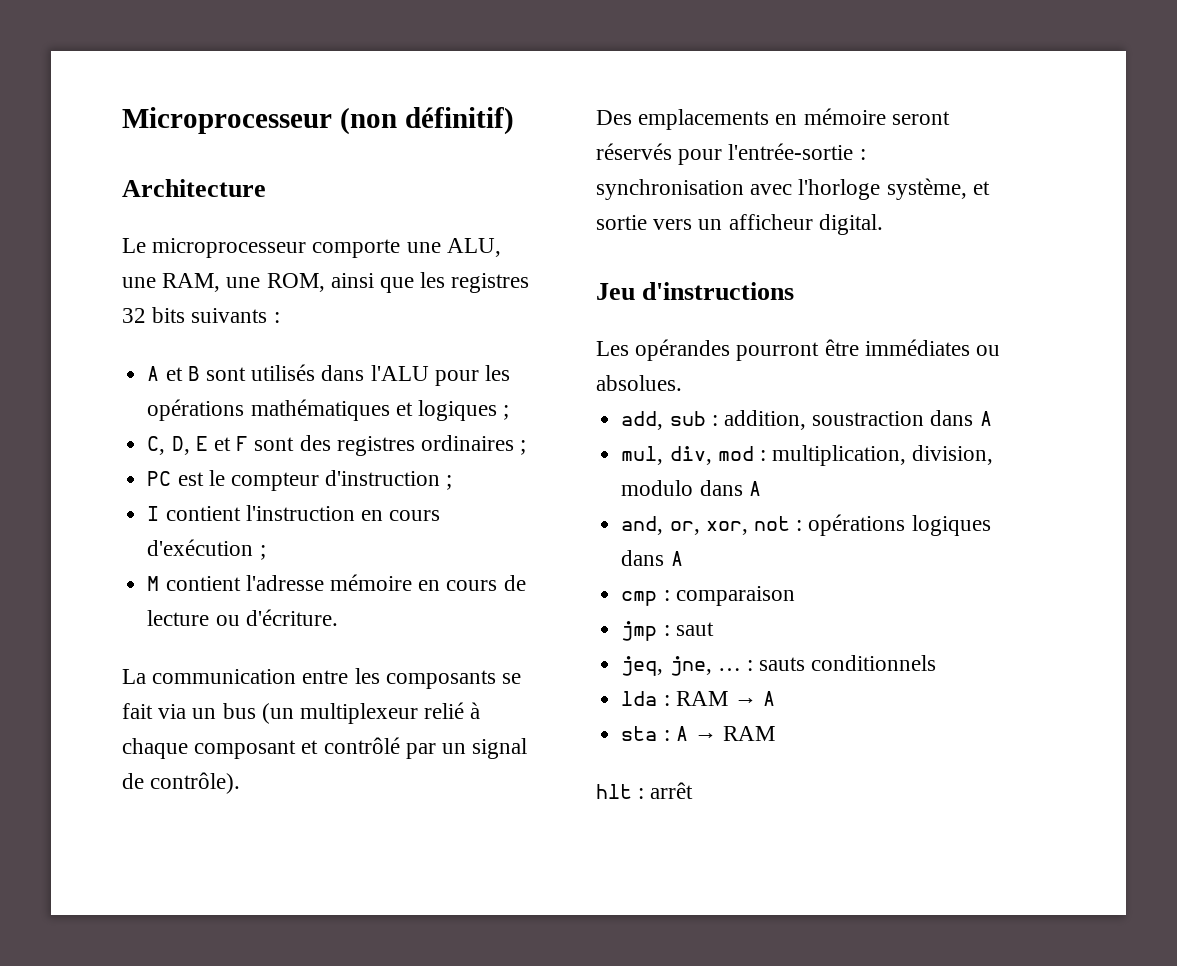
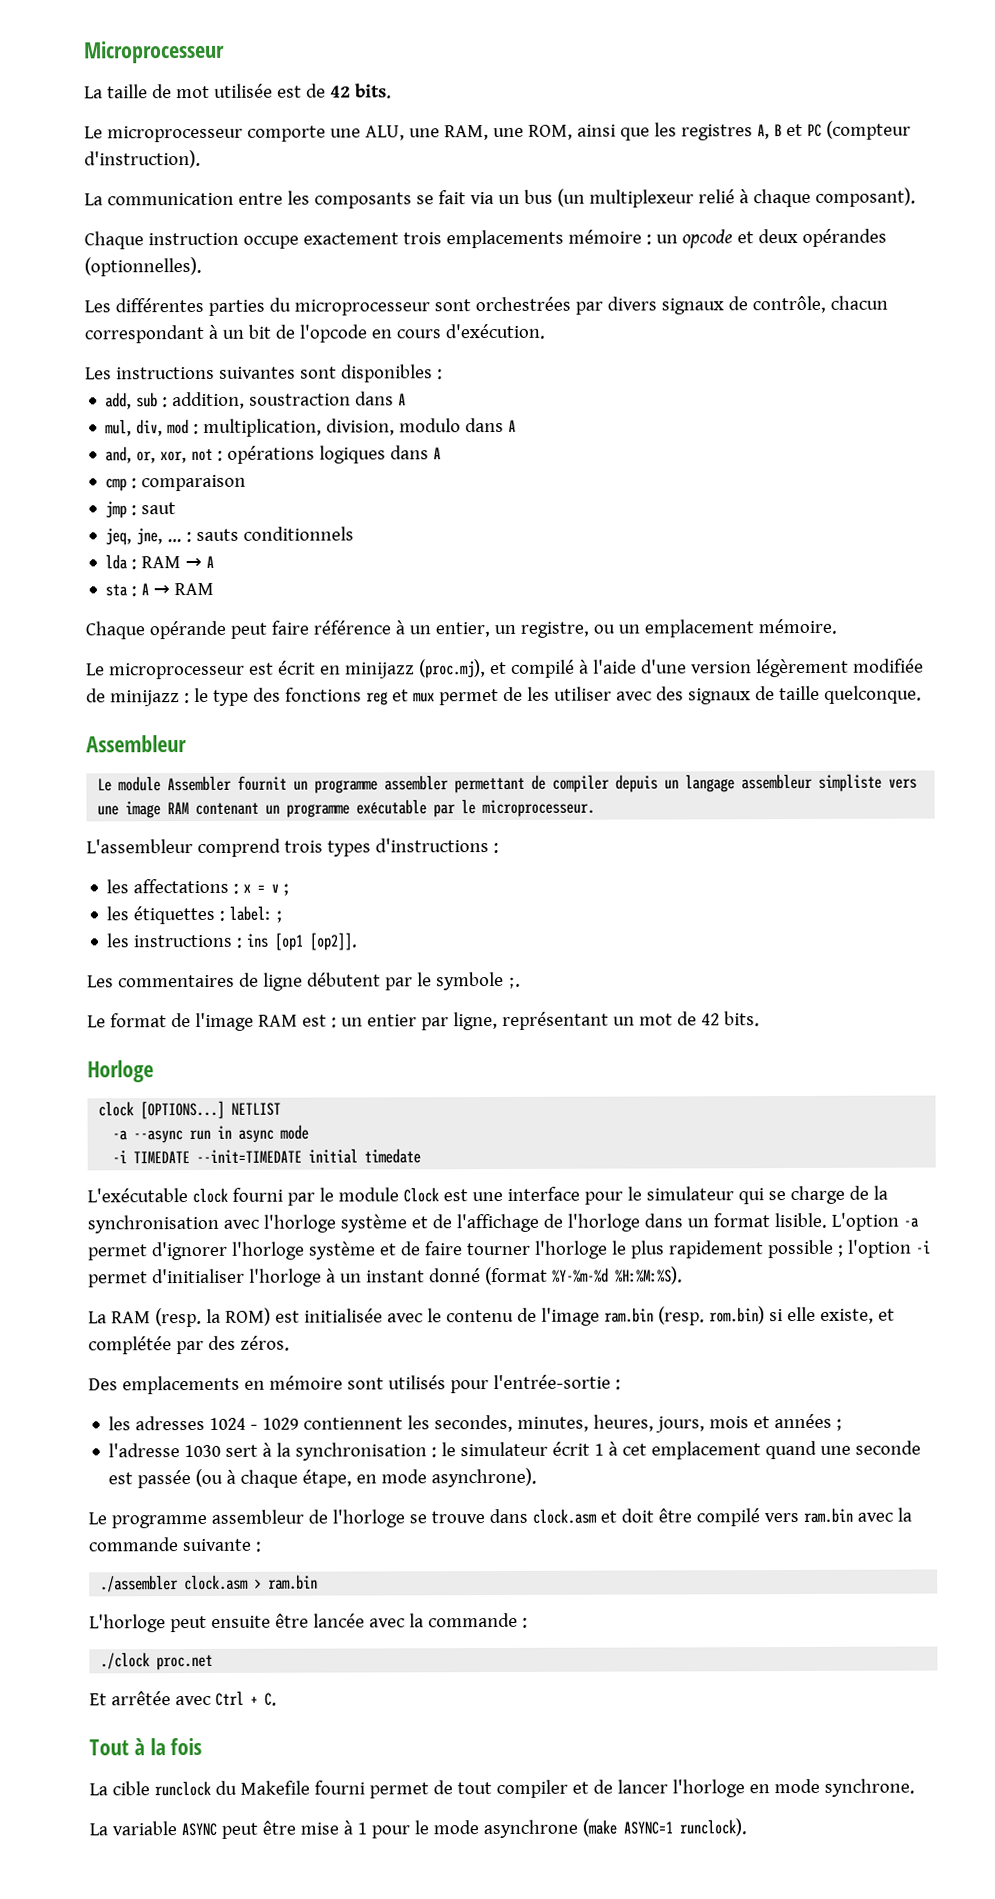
[339,107,514,135] [122,179,266,197] (non définitif) // Architecture -> [84,83,392,99] // La taille de mot utilisée est de 42 bits.
[122,307,280,323] [147,364,510,386] [147,399,510,421] [147,435,527,456] [147,470,453,491] [147,505,441,521] [147,539,266,560] [147,574,526,591] [147,609,338,626] 32 bits suivants : // A et B sont utilisés dans l'ALU pour les opérations mathématiques et logiques ; // C, D, E et F sont des registres ordinaires ; // PC est le compteur d'instruction ; // I contient l'instruction en cours d'exécution ; // M contient l'adresse mémoire en cours de lecture ou d'écriture. -> [756,120,911,140] [84,149,201,169] A, B et PC (compteur d'instruction).
[194,737,528,759] [122,772,241,794] [596,108,950,130] [596,143,866,165] [596,178,990,200] [596,214,883,235] [596,282,795,300] [596,339,1001,361] [596,375,682,391] composant et contrôlé par un signal de contrôle). // Des emplacements en mémoire seront réservés pour l'entrée-sortie : synchronisation avec l'horloge système, et sortie vers un afficheur digital. // Jeu d'instructions // Les opérandes pourront être immédiates ou absolues. -> [814,187,916,207] [84,228,887,250] [84,256,202,277] [84,295,888,316] [84,323,545,344] [85,364,443,383] composant). // Chaque instruction occupe exactement trois emplacements mémoire : un opcode et deux opérandes (optionnelles). // Les différentes parties du microprocesseur sont orchestrées par divers signaux de contrôle, chacun correspondant à un bit de l'opcode en cours d'exécution. // Les instructions suivantes sont disponibles :
[596,782,694,799] hlt : arrêt -> [85,618,837,640] [86,658,924,680] [86,685,922,707] [86,735,187,753] [97,773,918,794] [97,799,596,819] [86,838,499,857] [106,878,290,896] [106,905,283,925] [106,932,359,951] [87,971,521,991] [87,1011,760,1032] [87,1060,154,1083] [98,1100,282,1120] [112,1124,310,1144] [112,1148,422,1164] [87,1185,888,1206] [87,1212,919,1234] [87,1239,931,1261] [88,1266,683,1288] [88,1306,895,1328] [88,1335,290,1355] [88,1374,621,1395] [108,1413,843,1433] [108,1440,922,1461] [108,1467,538,1489] [88,1507,912,1529] [88,1537,261,1552] [100,1574,319,1593] [89,1612,528,1633] [100,1652,214,1671] [89,1690,277,1706] [89,1737,203,1756] [89,1778,915,1799] [89,1818,747,1839] Chaque opérande peut faire référence à un entier, un registre, ou un emplacement mémoire. // Le microprocesseur est écrit en minijazz (proc.mj), et compilé à l'aide d'une version légèrement modifiée de minijazz : le type des fonctions reg et mux permet de les utiliser avec des signaux de taille quelconque. // Assembleur // Le module Assembler fournit un programme assembler permettant de compiler depuis un langage assembleur simpliste vers une image RAM contenant un programme exécutable par le microprocesseur. // L'assembleur comprend trois types d'instructions : // les affectations : x = v ; // les étiquettes : label: ; // les instructions : ins [op1 [op2]]. // Les commentaires de ligne débutent par le symbole ;. // Le format de l'image RAM est : un entier par ligne, représentant un mot de 42 bits. // Horloge // clock [OPTIONS...] NETLIST // -a --async run in async mode // -i TIMEDATE --init=TIMEDATE initial timedate // L'exécutable clock fourni par le module Clock est une interface pour le simulateur qui se charge de la synchronisation avec l'horloge système et de l'affichage de l'horloge dans un format lisible. L'option -a permet d'ignorer l'horloge système et de faire tourner l'horloge le plus rapidement possible ; l'option -i permet d'initialiser l'horloge à un instant donné (format %Y-%m-%d %H:%M:%S). // La RAM (resp. la ROM) est initialisée avec le contenu de l'image ram.bin (resp. rom.bin) si elle existe, et complétée par des zéros. // Des emplacements en mémoire sont utilisés pour l'entrée-sortie : // les adresses 1024 - 1029 contiennent les secondes, minutes, heures, jours, mois et années ; // l'adresse 1030 sert à la synchronisation : le simulateur écrit 1 à cet emplacement quand une seconde est passée (ou à chaque étape, en mode asynchrone). // Le programme assembleur de l'horloge se trouve dans clock.asm et doit être compilé vers ram.bin avec la commande suivante : // ./assembler clock.asm > ram.bin // L'horloge peut ensuite être lancée avec la commande : // ./clock proc.net // Et arrêtée avec Ctrl + C. // Tout à la fois // La cible runclock du Makefile fourni permet de tout compiler et de lancer l'horloge en mode synchrone. // La variable ASYNC peut être mise à 1 pour le mode asynchrone (make ASYNC=1 runclock).

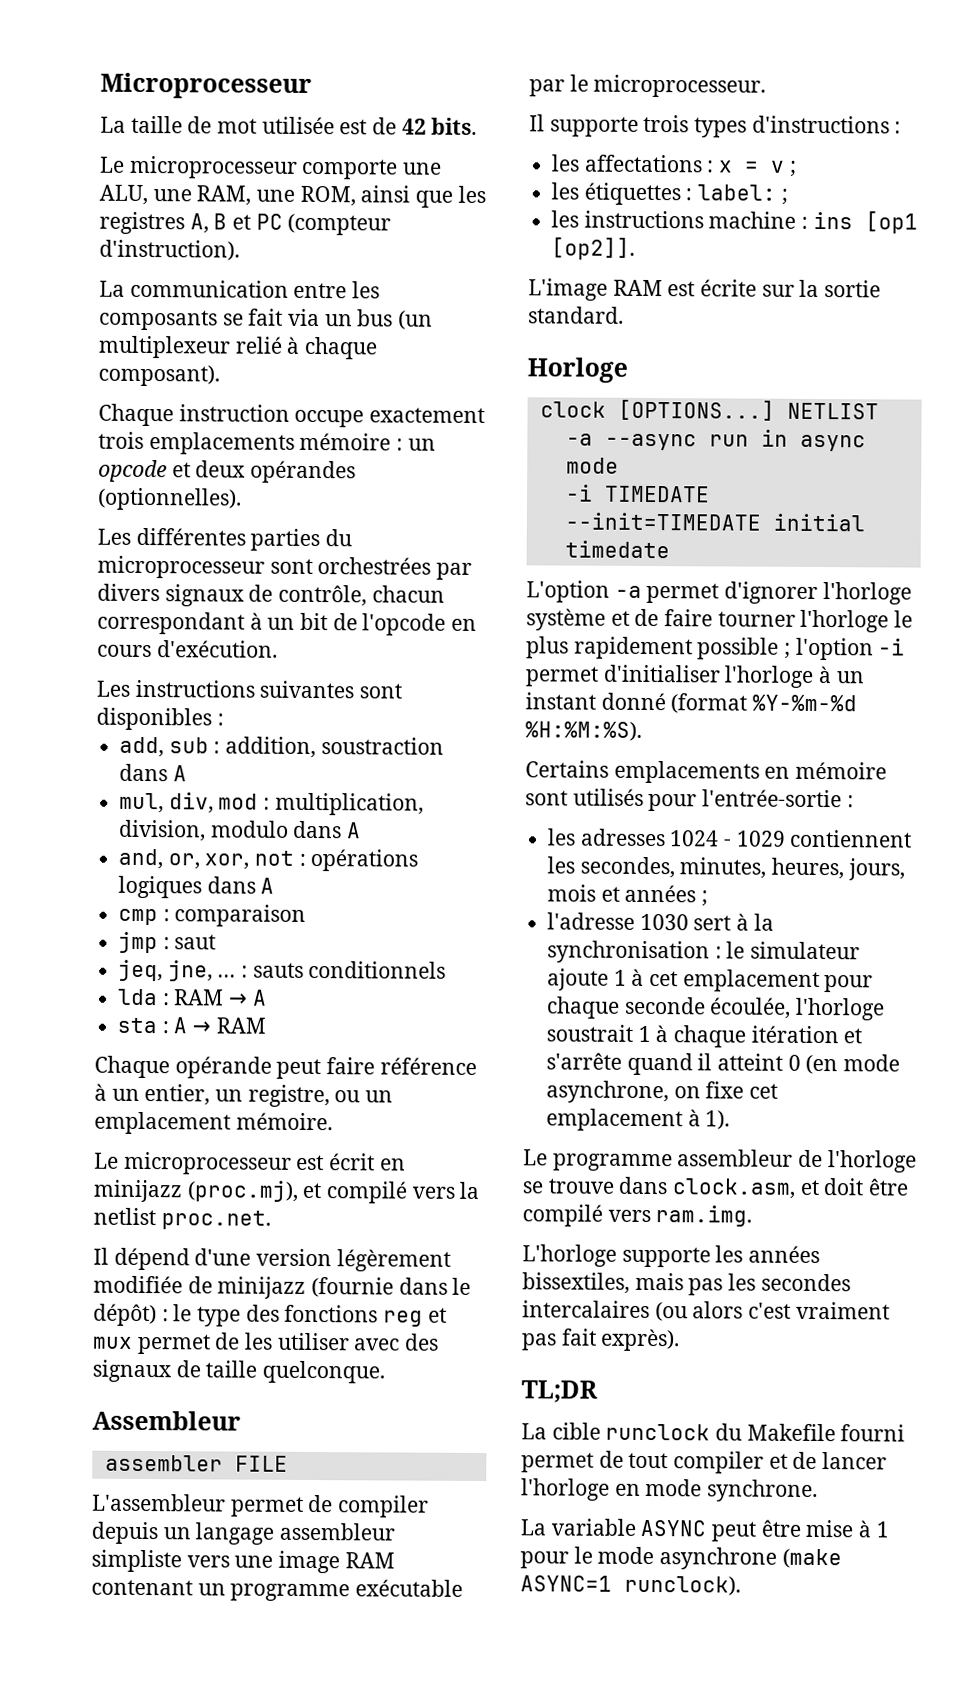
[578,659,637,674] à l'aide -> [411,1181,480,1200] [93,1207,271,1230] [93,1247,190,1271] vers la netlist proc.net. // Il dépend
(180, 698) none -> [311,1277,472,1298] [93,1303,157,1327] (fournie dans le dépôt)
[97,775,526,794] Le module Assembler fournit un programme assembler permettant -> [104,1454,288,1472] [92,1493,304,1517] assembler FILE // L'assembleur permet
[86,838,281,857] L'assembleur comprend -> [529,114,639,137] Il supporte
(233, 941) none -> [708,211,797,229] machine
[87,971,521,991] [87,1011,760,1032] Les commentaires de ligne débutent par le symbole ;. // Le format de l'image RAM est : un entier par ligne, représentant un mot de 42 bits. -> [528,278,882,301] [528,306,624,324] L'image RAM est écrite sur la sortie standard.
[87,1185,888,1206] [87,1212,827,1234] L'exécutable clock fourni par le module Clock est une interface pour le simulateur qui se charge de la synchronisation avec l'horloge système et de l'affichage de l'horloge dans un format lisible. -> (670, 549) none
[88,1306,895,1328] [88,1335,290,1355] [88,1378,118,1391] La RAM (resp. la ROM) est initialisée avec le contenu de l'image ram.bin (resp. rom.bin) si elle existe, et complétée par des zéros. // Des -> [525,760,609,778] Certains
[552,1441,591,1456] écrit -> [547,968,610,991] ajoute
[765,1440,922,1460] [108,1467,538,1489] quand une seconde est passée (ou à chaque étape, en mode asynchrone). -> [824,975,874,993] [546,996,886,1021] [546,1024,863,1048] [546,1052,901,1076] [546,1080,779,1104] [546,1108,731,1132] pour chaque seconde écoulée, l'horloge soustrait 1 à chaque itération et s'arrête quand il atteint 0 (en mode asynchrone, on fixe cet emplacement à 1).
[531,1508,597,1524] clock.asm -> [672,1178,797,1199] clock.asm,
[802,1507,912,1523] [88,1537,261,1552] [100,1574,319,1593] [89,1612,528,1633] [100,1652,214,1671] [89,1690,277,1706] [89,1737,203,1756] ram.bin avec la commande suivante : // ./assembler clock.asm > ram.bin // L'horloge peut ensuite être lancée avec la commande : // ./clock proc.net // Et arrêtée avec Ctrl + C. // Tout à la fois -> [655,1205,753,1227] [522,1244,821,1268] [522,1272,851,1296] [522,1300,890,1322] [521,1328,681,1352] [521,1380,598,1403] ram.img. // L'horloge supporte les années bissextiles, mais pas les secondes intercalaires (ou alors c'est vraiment pas fait exprès). // TL;DR

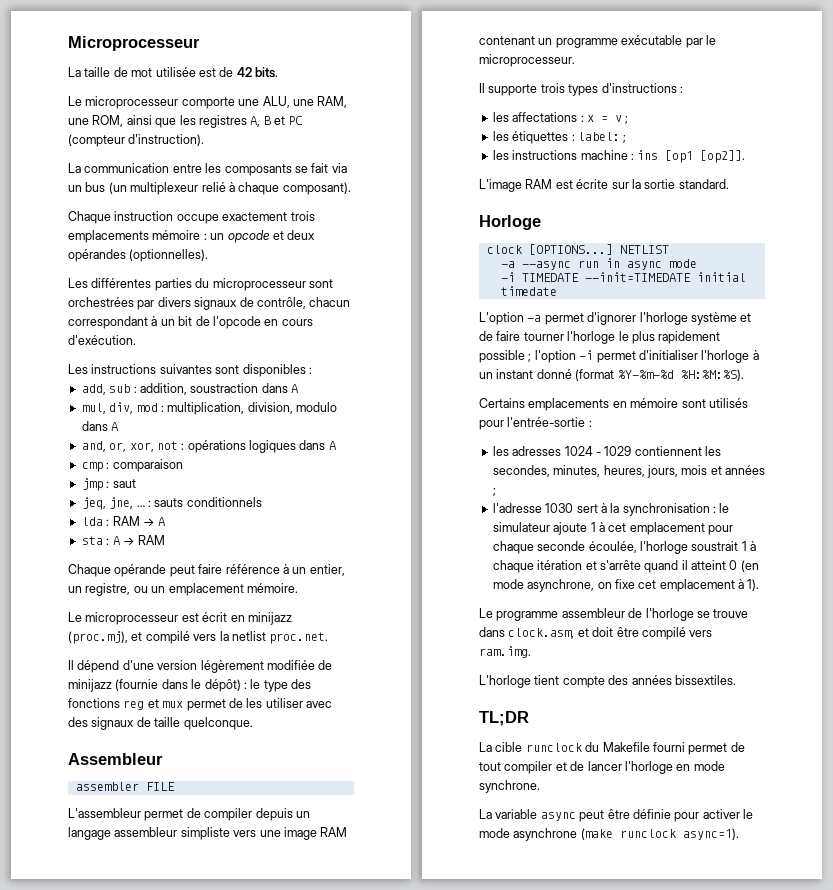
[621,1245,821,1268] [522,1272,851,1296] [522,1300,890,1322] [521,1328,681,1352] supporte les années bissextiles, mais pas les secondes intercalaires (ou alors c'est vraiment pas fait exprès). -> [534,675,736,688] tient compte des années bissextiles.
[640,1519,707,1537] ASYNC -> [540,812,576,821] async
[805,1519,889,1538] [520,1551,569,1569] mise à 1 pour -> [632,809,740,822] définie pour activer
[520,1575,741,1596] ASYNC=1 runclock). -> [619,828,739,840] runclock async=1).

